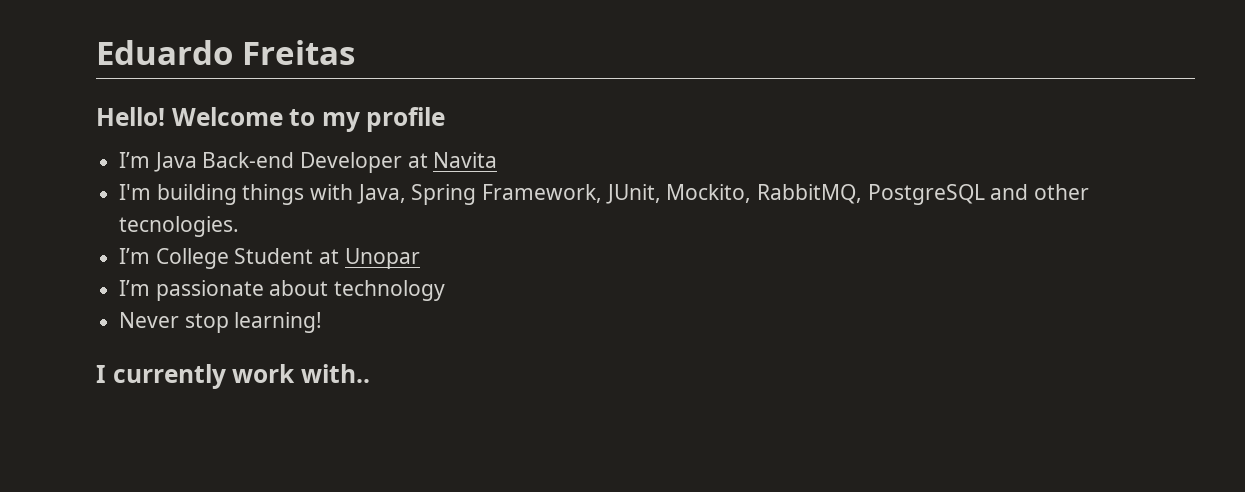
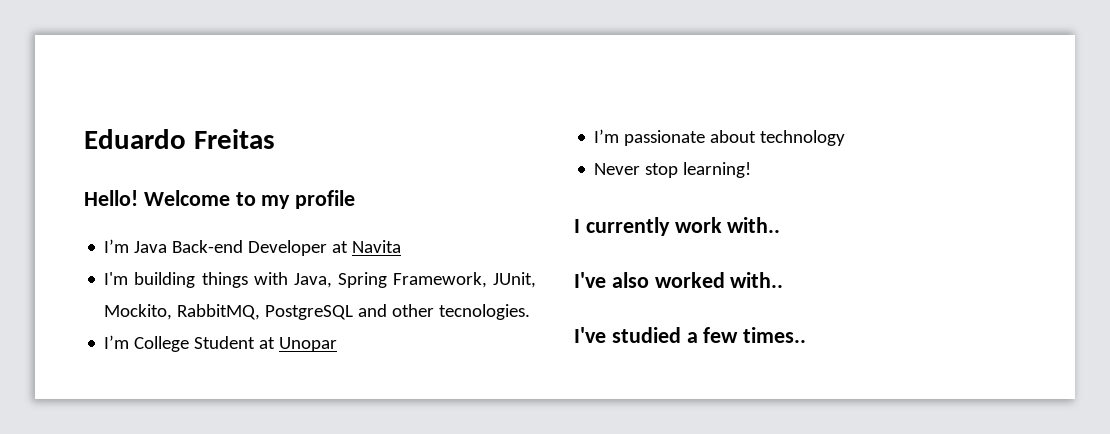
(370, 373) none -> [574,272,784,288] [574,327,807,343] // I've also worked with.. // I've studied a few times..

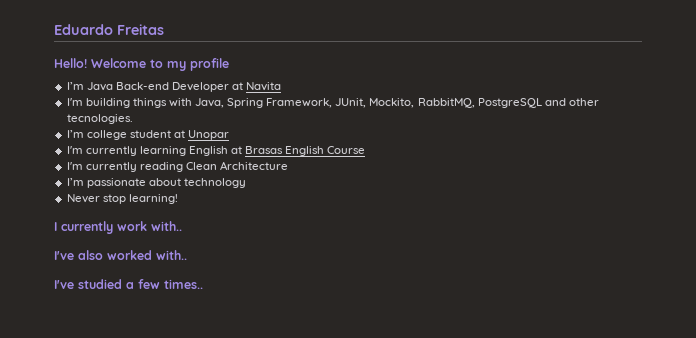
[134,336,256,352] College Student -> [86,130,171,140] college student
(338, 344) none -> [66,146,366,156] [66,161,289,172] // I'm currently learning English at Brasas English Course // I'm currently reading Clean Architecture

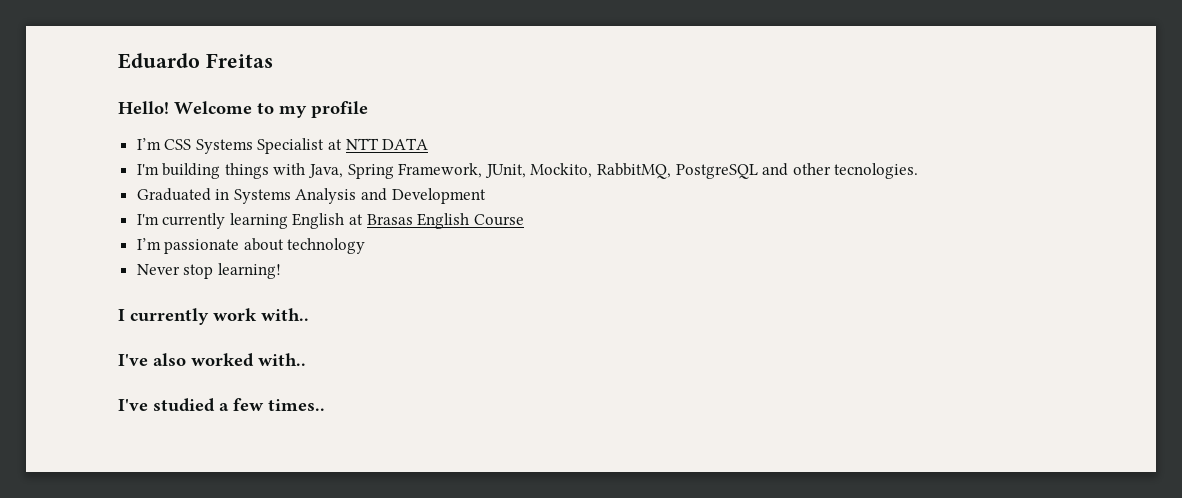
[86,82,282,92] Java Back-end Developer at Navita -> [164,138,429,154] CSS Systems Specialist at NTT DATA
[66,130,230,140] I’m college student at Unopar -> [136,188,486,204] Graduated in Systems Analysis and Development
[66,161,289,172] // I'm currently reading Clean Architecture -> (524, 220) none

